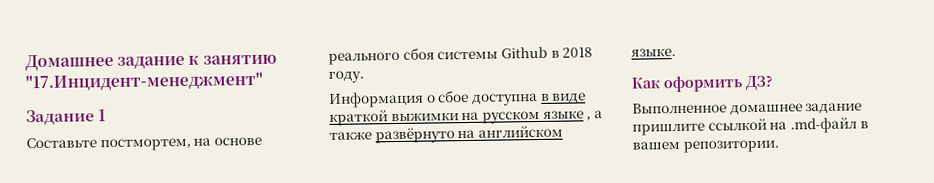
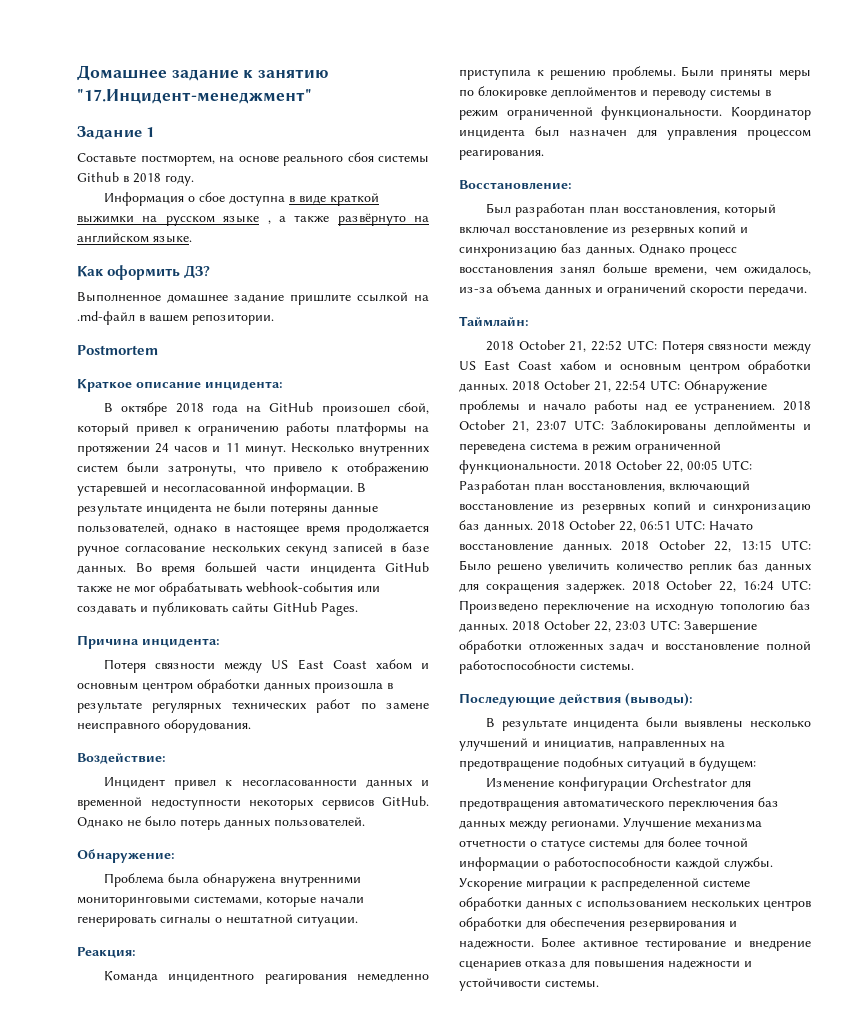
(779, 146) none -> [77,345,158,355] [77,379,283,392] [104,402,429,416] [77,422,429,436] [77,443,430,456] [77,462,429,476] [77,482,366,496] [77,502,378,516] [77,523,429,536] [77,542,429,556] [77,562,429,576] [77,582,380,596] [77,602,358,616] [77,635,220,649] [104,659,429,673] [77,679,393,693] [77,699,429,713] [77,719,251,733] [77,753,166,764] [104,777,429,790] [77,796,429,810] [77,816,365,830] [77,849,175,863] [104,873,362,887] [77,896,364,907] [77,914,358,927] [77,947,136,958] [104,971,429,984] [459,66,811,80] [459,86,771,100] [459,106,811,120] [459,126,811,140] [459,149,544,160] [459,180,572,190] [486,203,777,217] [459,224,748,237] [459,243,737,257] [459,263,811,277] [459,283,807,297] [459,316,529,327] [486,340,811,354] [459,360,811,374] [459,380,767,394] [459,400,811,414] [459,420,811,434] [459,441,721,454] [459,460,752,474] [459,480,750,494] [459,501,811,514] [459,520,753,532] [459,540,811,552] [459,560,812,574] [459,580,811,594] [459,600,811,614] [459,620,757,634] [459,640,811,654] [459,660,634,674] [459,693,693,707] [486,717,811,731] [459,738,725,751] [459,757,756,771] [486,777,752,791] [459,797,779,811] [459,818,762,831] [459,837,748,851] [459,857,773,871] [459,878,750,891] [459,897,811,911] [459,917,737,931] [459,937,811,951] [459,960,752,971] [459,978,599,991] // Postmortem // Краткое описание инцидента: // В октябре 2018 года на GitHub произошел сбой, который привел к ограничению работы платформы на протяжении 24 часов и 11 минут. Несколько внутренних систем были затронуты, что привело к отображению устаревшей и несогласованной информации. В результате инцидента не были потеряны данные пользователей, однако в настоящее время продолжается ручное согласование нескольких секунд записей в базе данных. Во время большей части инцидента GitHub также не мог обрабатывать webhook-события или создавать и публиковать сайты GitHub Pages. // Причина инцидента: // Потеря связности между US East Coast хабом и основным центром обработки данных произошла в результате регулярных технических работ по замене неисправного оборудования. // Воздействие: // Инцидент привел к несогласованности данных и временной недоступности некоторых сервисов GitHub. Однако не было потерь данных пользователей. // Обнаружение: // Проблема была обнаружена внутренними мониторинговыми системами, которые начали генерировать сигналы о нештатной ситуации. // Реакция: // Команда инцидентного реагирования немедленно приступила к решению проблемы. Были приняты меры по блокировке деплойментов и переводу системы в режим ограниченной функциональности. Координатор инцидента был назначен для управления процессом реагирования. // Восстановление: // Был разработан план восстановления, который включал восстановление из резервных копий и синхронизацию баз данных. Однако процесс восстановления занял больше времени, чем ожидалось, из-за объема данных и ограничений скорости передачи. // Таймлайн: // 2018 October 21, 22:52 UTC: Потеря связности между US East Coast хабом и основным центром обработки данных. 2018 October 21, 22:54 UTC: Обнаружение проблемы и начало работы над ее устранением. 2018 October 21, 23:07 UTC: Заблокированы деплойменты и переведена система в режим ограниченной функциональности. 2018 October 22, 00:05 UTC: Разработан план восстановления, включающий восстановление из резервных копий и синхронизацию баз данных. 2018 October 22, 06:51 UTC: Начато восстановление данных. 2018 October 22, 13:15 UTC: Было решено увеличить количество реплик баз данных для сокращения задержек. 2018 October 22, 16:24 UTC: Произведено переключение на исходную топологию баз данных. 2018 October 22, 23:03 UTC: Завершение обработки отложенных задач и восстановление полной работоспособности системы. // Последующие действия (выводы): // В результате инцидента были выявлены несколько улучшений и инициатив, направленных на предотвращение подобных ситуаций в будущем: // Изменение конфигурации Orchestrator для предотвращения автоматического переключения баз данных между регионами. Улучшение механизма отчетности о статусе системы для более точной информации о работоспособности каждой службы. Ускорение миграции к распределенной системе обработки данных с использованием нескольких центров обработки для обеспечения резервирования и надежности. Более активное тестирование и внедрение сценариев отказа для повышения надежности и устойчивости системы.

